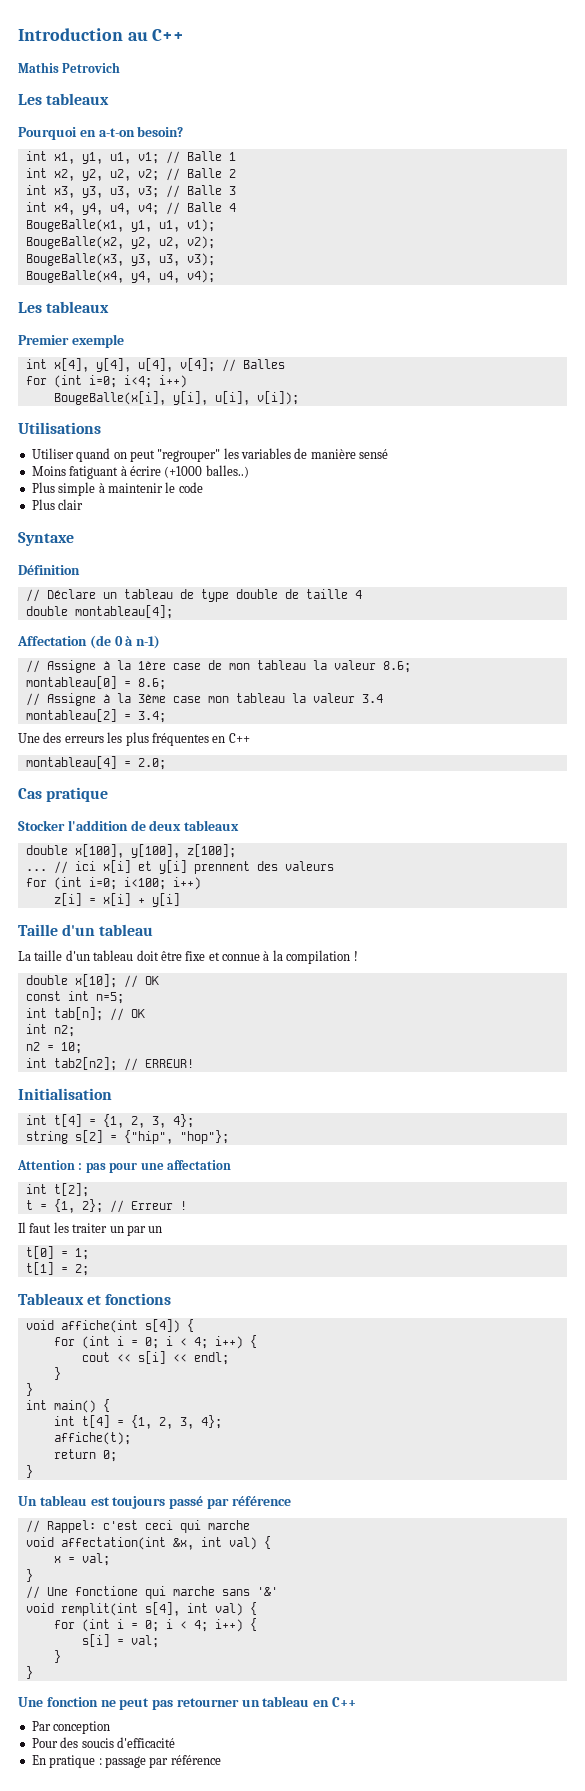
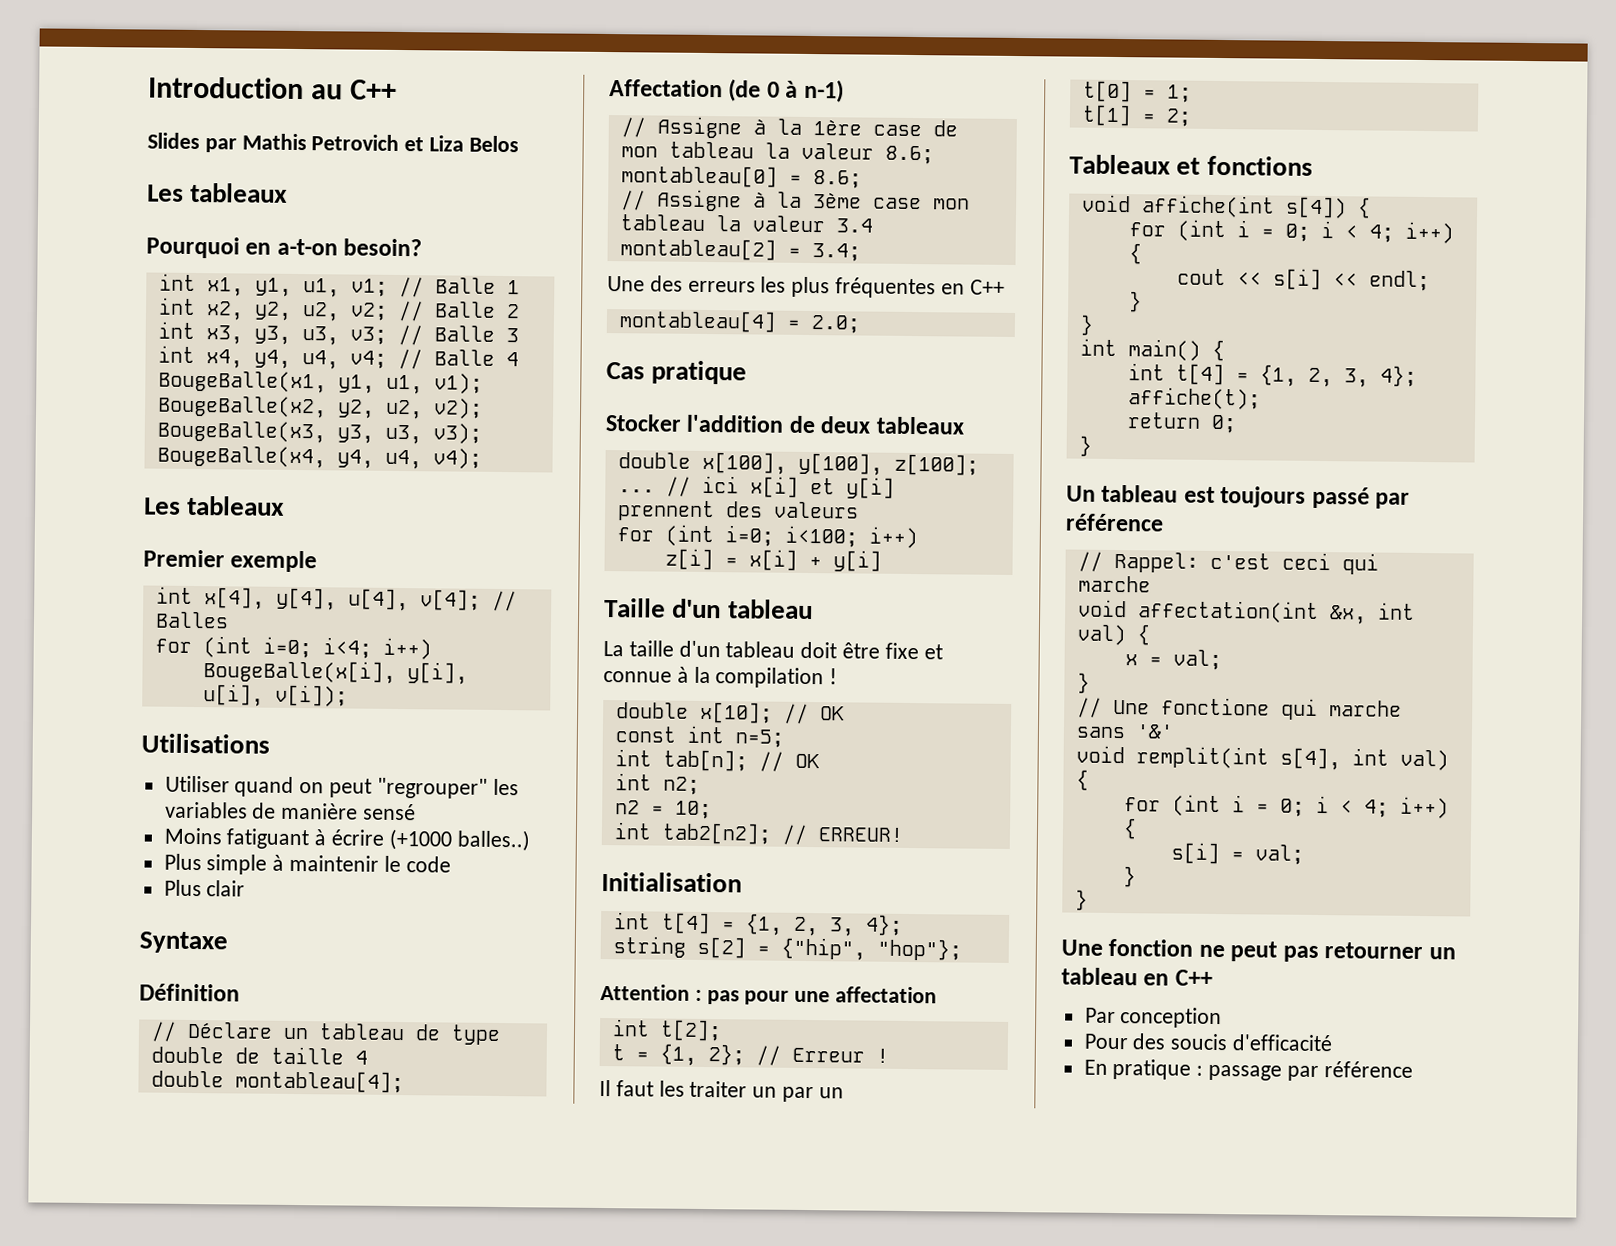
(185, 35) none -> [147,132,237,153] Slides par
(121, 67) none -> [404,135,519,153] et Liza Belos

